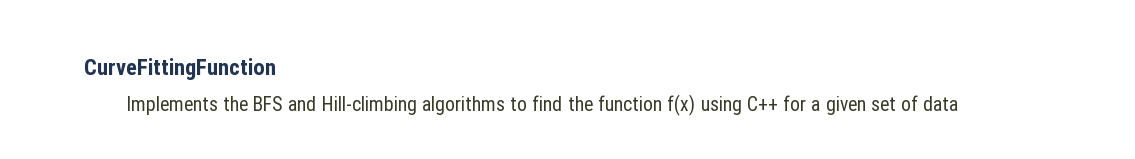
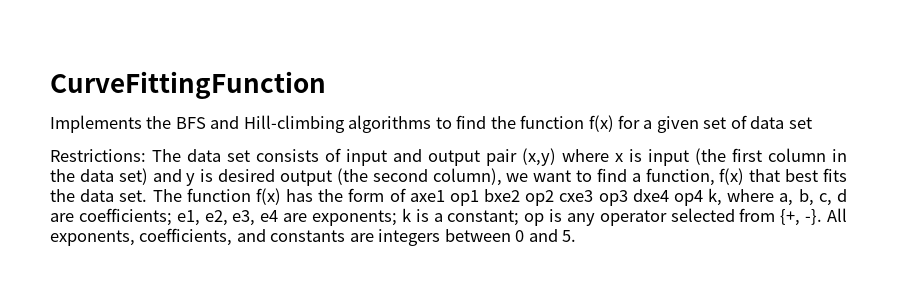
[700,96,778,115] using C++ -> (614, 123) none
(959, 103) none -> [788,117,812,129] [50,148,847,166] [50,168,848,186] [50,188,847,206] [50,208,848,226] [50,228,577,246] set // Restrictions: The data set consists of input and output pair (x,y) where x is input (the first column in the data set) and y is desired output (the second column), we want to find a function, f(x) that best fits the data set. The function f(x) has the form of axe1 op1 bxe2 op2 cxe3 op3 dxe4 op4 k, where a, b, c, d are coefficients; e1, e2, e3, e4 are exponents; k is a constant; op is any operator selected from {+, -}. All exponents, coefficients, and constants are integers between 0 and 5.

